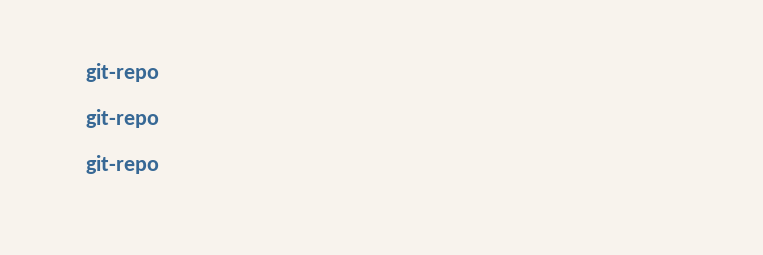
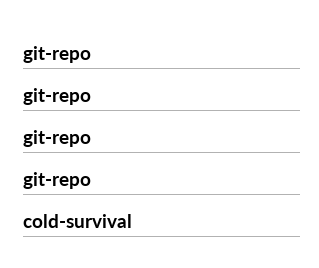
[86,63,159,82] [86,109,159,128] [86,155,159,174] git-repo // git-repo // git-repo -> [23,46,91,63] [23,88,91,105] [23,130,91,147] [23,172,91,189] [23,214,132,228] git-repo // git-repo // git-repo // git-repo // cold-survival

